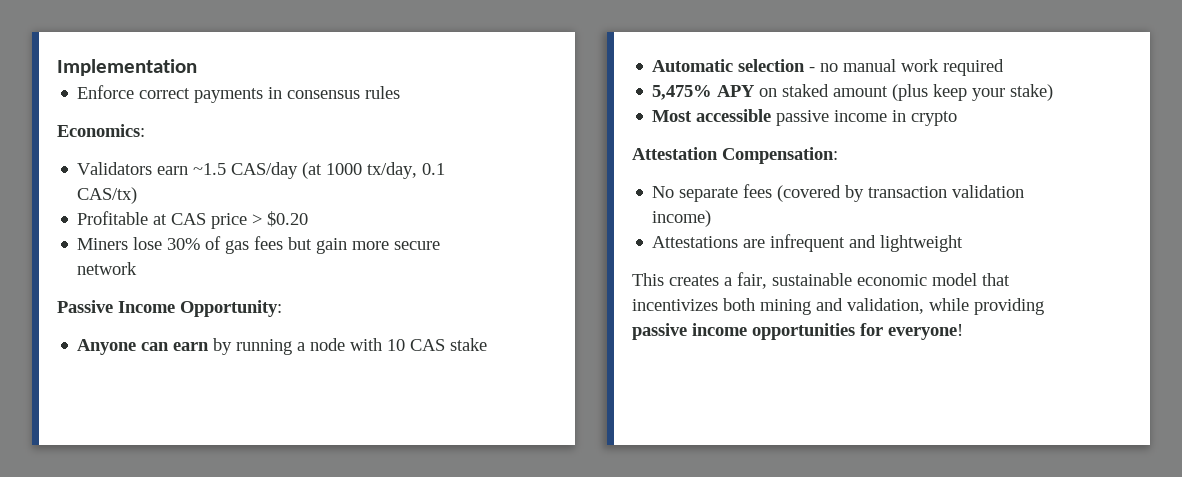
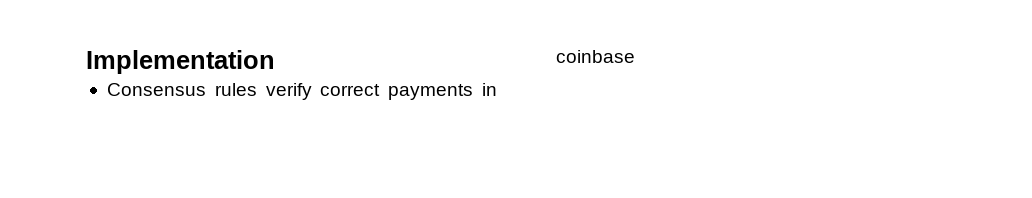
[77,85,401,103] [57,124,145,137] [77,162,446,179] [77,187,138,204] [77,211,309,229] [77,236,441,254] [77,262,138,275] [57,300,282,317] [77,338,488,355] [652,59,1005,76] [652,84,1054,101] [652,109,958,126] [632,147,838,164] [652,184,1025,202] [652,210,712,227] [652,234,964,252] [632,272,1010,289] [632,298,1044,315] [632,323,963,340] Enforce correct payments in consensus rules // Economics: // Validators earn ~1.5 CAS/day (at 1000 tx/day, 0.1 CAS/tx) // Profitable at CAS price > $0.20 // Miners lose 30% of gas fees but gain more secure network // Passive Income Opportunity: // Anyone can earn by running a node with 10 CAS stake // Automatic selection - no manual work required // 5,475% APY on staked amount (plus keep your stake) // Most accessible passive income in crypto // Attestation Compensation: // No separate fees (covered by transaction validation income) // Attestations are infrequent and lightweight // This creates a fair, sustainable economic model that incentivizes both mining and validation, while providing passive income opportunities for everyone! -> [106,83,498,100] [555,50,635,63] Consensus rules verify correct payments in coinbase

